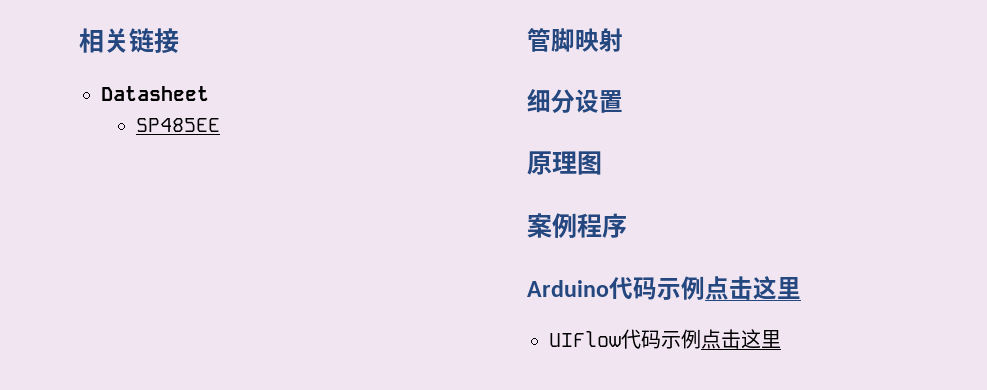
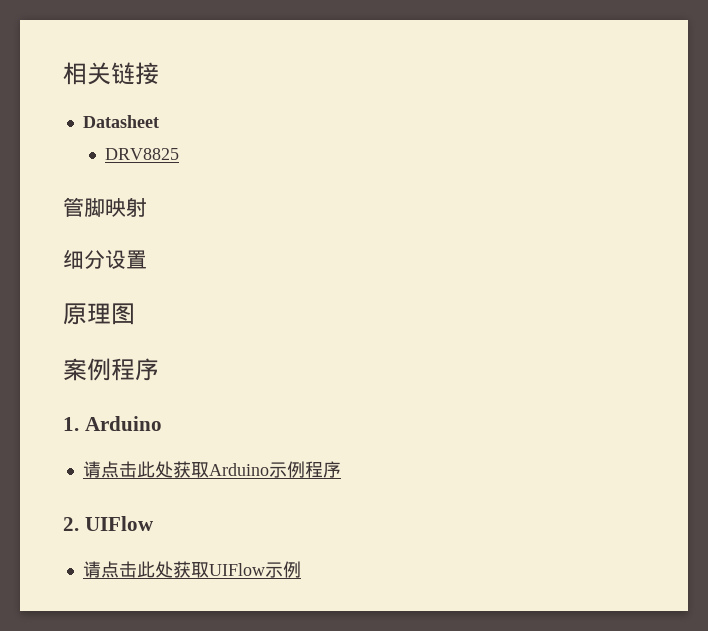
[135,118,220,132] SP485EE -> [105,148,180,160] DRV8825
[527,276,801,300] [549,329,781,349] Arduino代码示例点击这里 // UIFlow代码示例点击这里 -> [63,416,162,431] [82,461,341,478] [63,516,154,531] [82,561,301,578] 1. Arduino // 请点击此处获取Arduino示例程序 // 2. UIFlow // 请点击此处获取UIFlow示例

